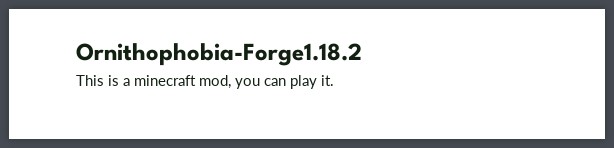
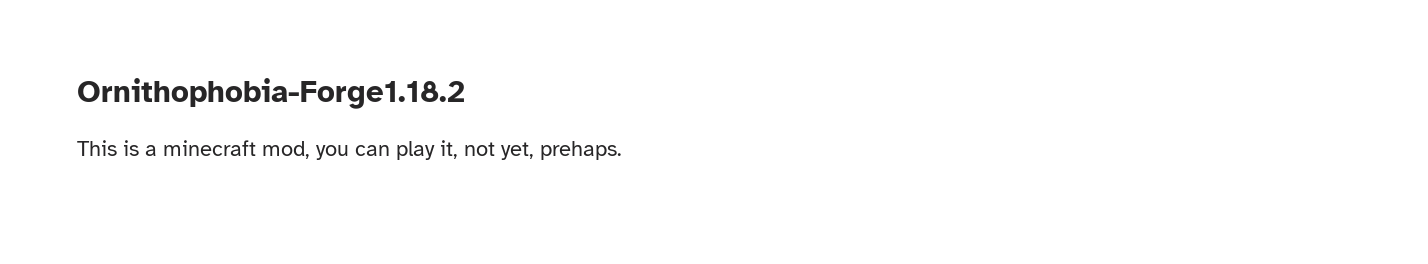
[321,75,334,86] it. -> [440,140,622,160] it, not yet, prehaps.

